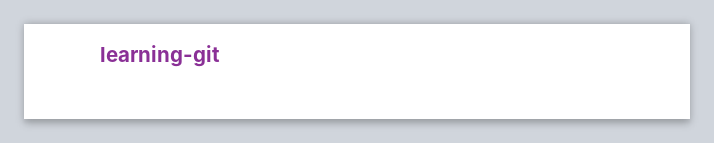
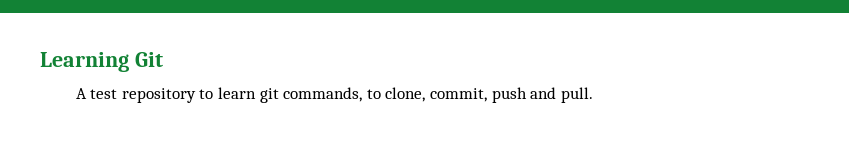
[100,45,220,67] learning-git -> [40,52,163,72] [75,87,593,103] Learning Git // A test repository to learn git commands, to clone, commit, push and pull.

